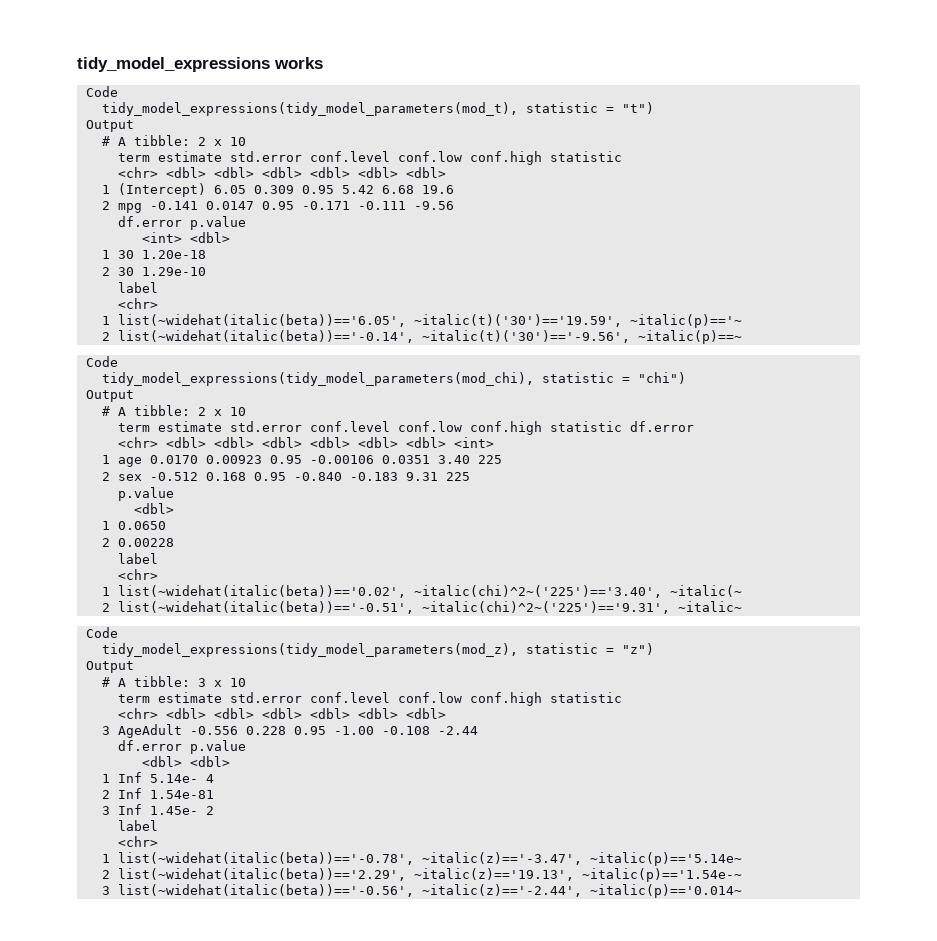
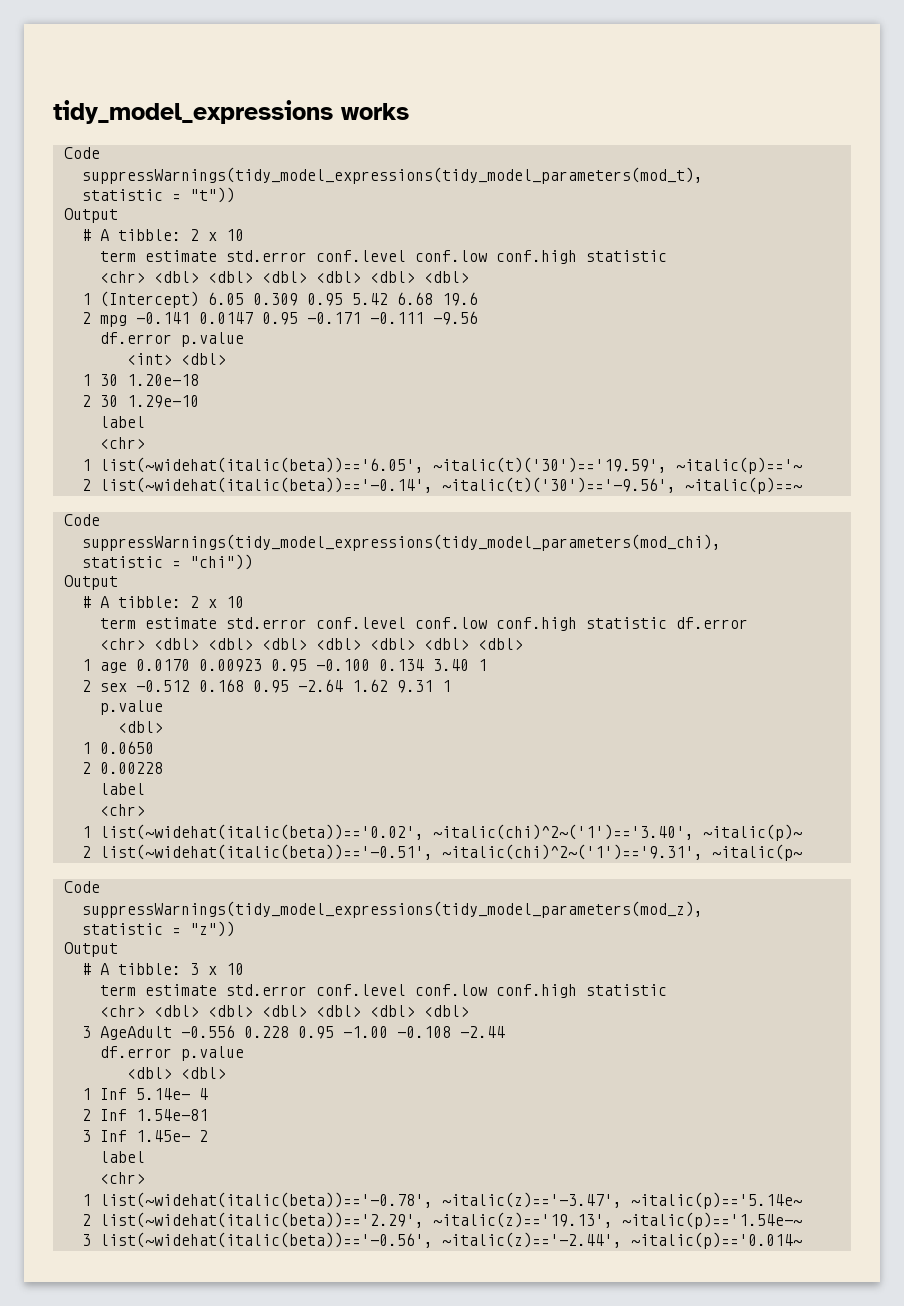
[101,102,654,116] tidy_model_expressions(tidy_model_parameters(mod_t), statistic = "t") -> [81,167,703,184] [81,187,235,203] suppressWarnings(tidy_model_expressions(tidy_model_parameters(mod_t), // statistic = "t"))
[101,372,686,386] tidy_model_expressions(tidy_model_parameters(mod_chi), statistic = "chi") -> [81,534,721,551] [81,554,253,570] suppressWarnings(tidy_model_expressions(tidy_model_parameters(mod_chi), // statistic = "chi"))
[453,437,494,448] <int> -> [477,638,523,650] <dbl>
[309,455,502,464] -0.00106 0.0351 3.40 225 -> [315,659,487,671] -0.100 0.134 3.40 1
[293,472,470,481] -0.840 -0.183 9.31 225 -> [297,679,451,693] -2.64 1.62 9.31 1
[413,585,742,598] ~italic(chi)^2~('225')=='3.40', ~italic(~ -> [432,824,802,841] ~italic(chi)^2~('1')=='3.40', ~italic(p)~
[421,601,742,614] [85,627,118,638] [101,643,654,657] ~italic(chi)^2~('225')=='9.31', ~italic~ // Code // tidy_model_expressions(tidy_model_parameters(mod_z), statistic = "z") -> [441,844,802,861] [63,881,100,893] [81,901,703,918] [81,921,235,937] ~italic(chi)^2~('1')=='9.31', ~italic(p~ // Code // suppressWarnings(tidy_model_expressions(tidy_model_parameters(mod_z), // statistic = "z"))

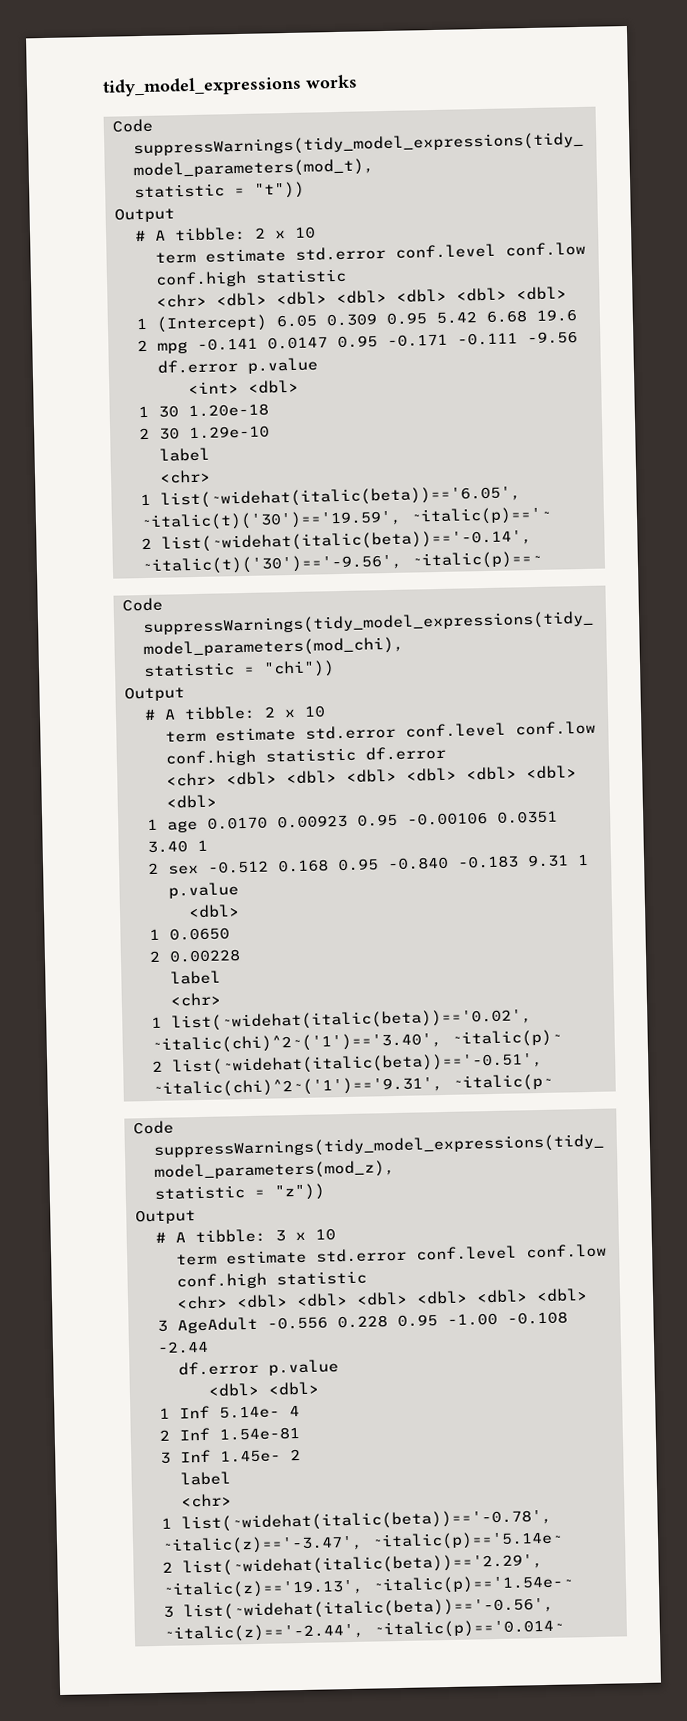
[315,659,424,671] -0.100 0.134 -> [407,810,559,826] -0.00106 0.0351
[297,679,388,692] -2.64 1.62 -> [387,855,520,871] -0.840 -0.183

